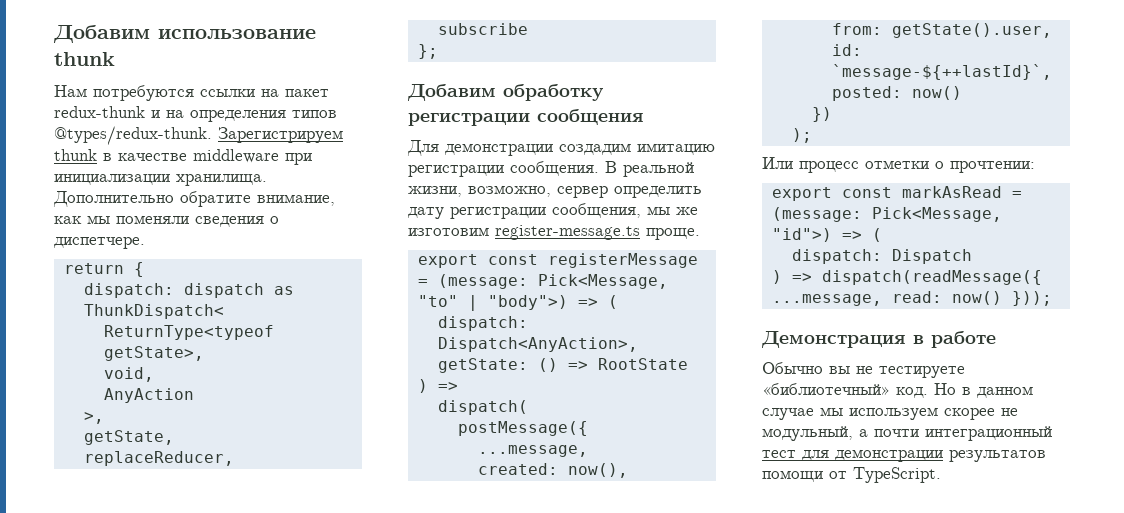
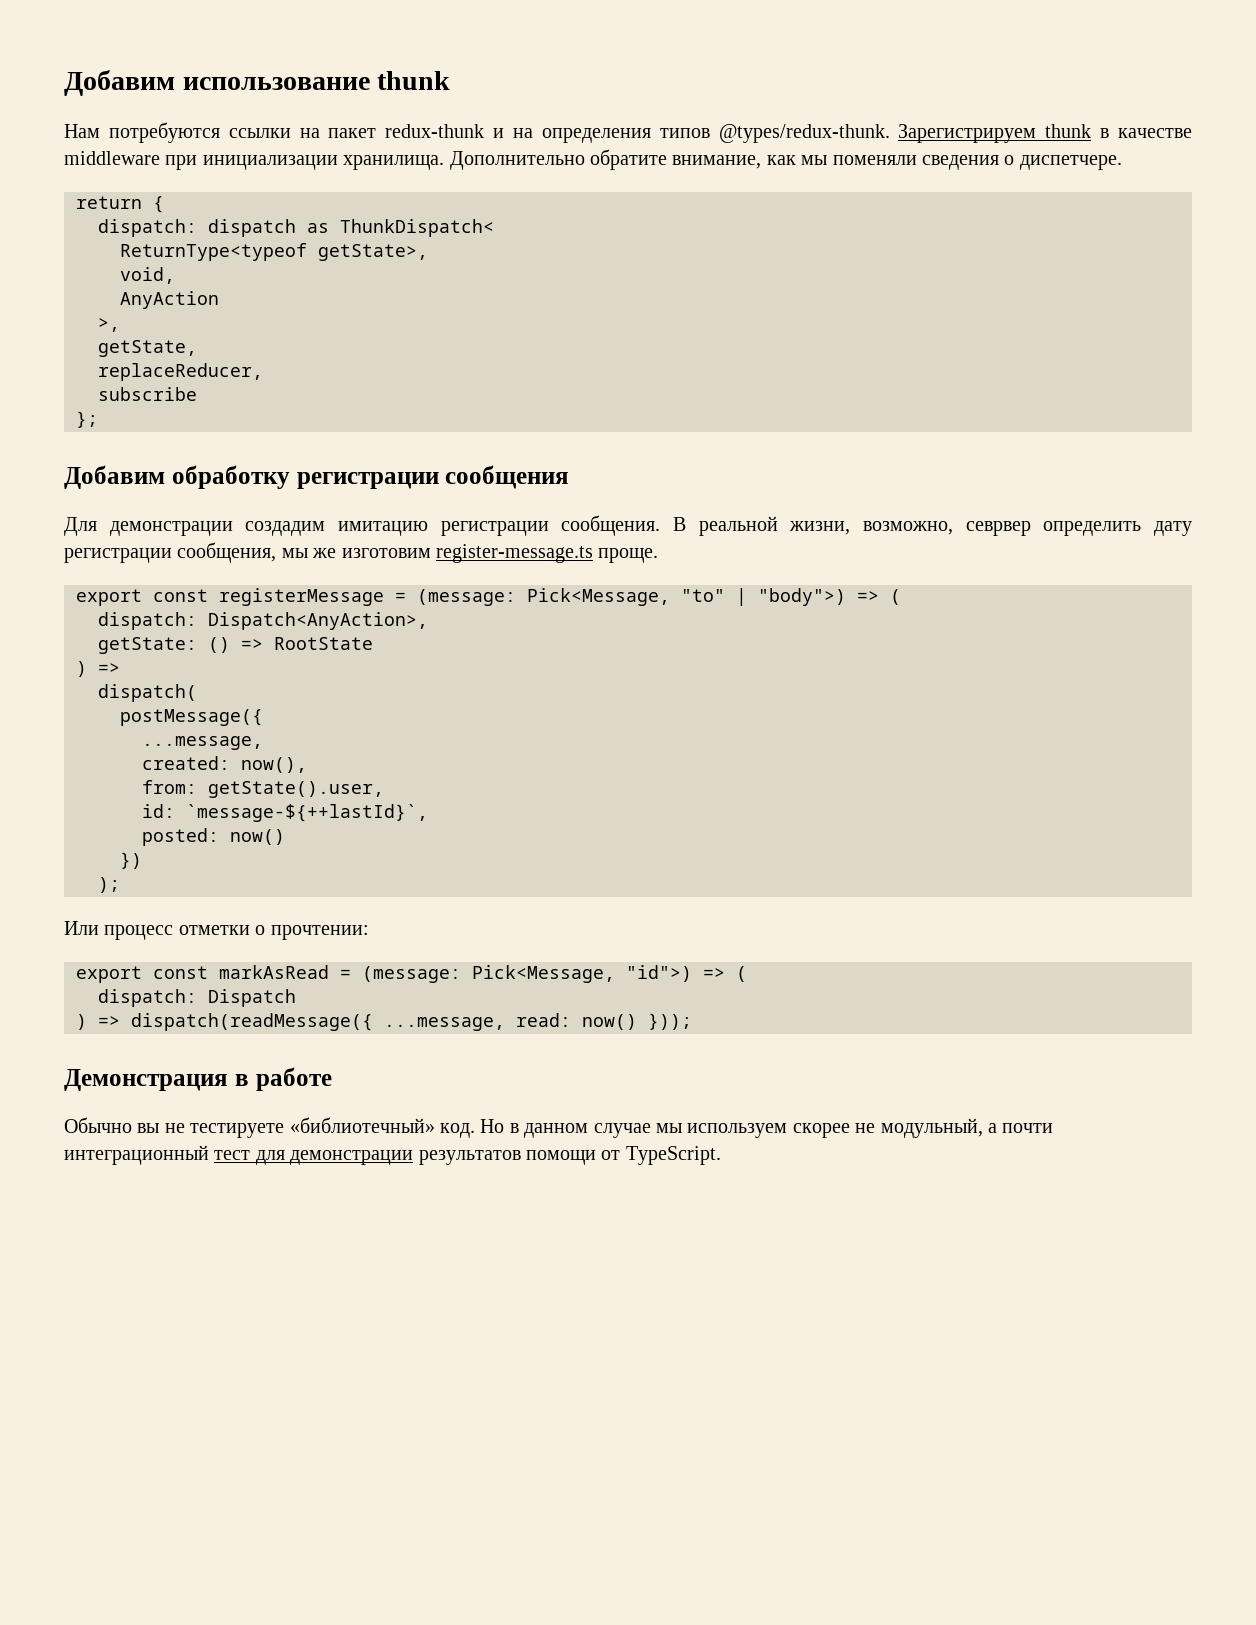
[557,186,608,198] сервер -> [965,521,1031,536] севрвер

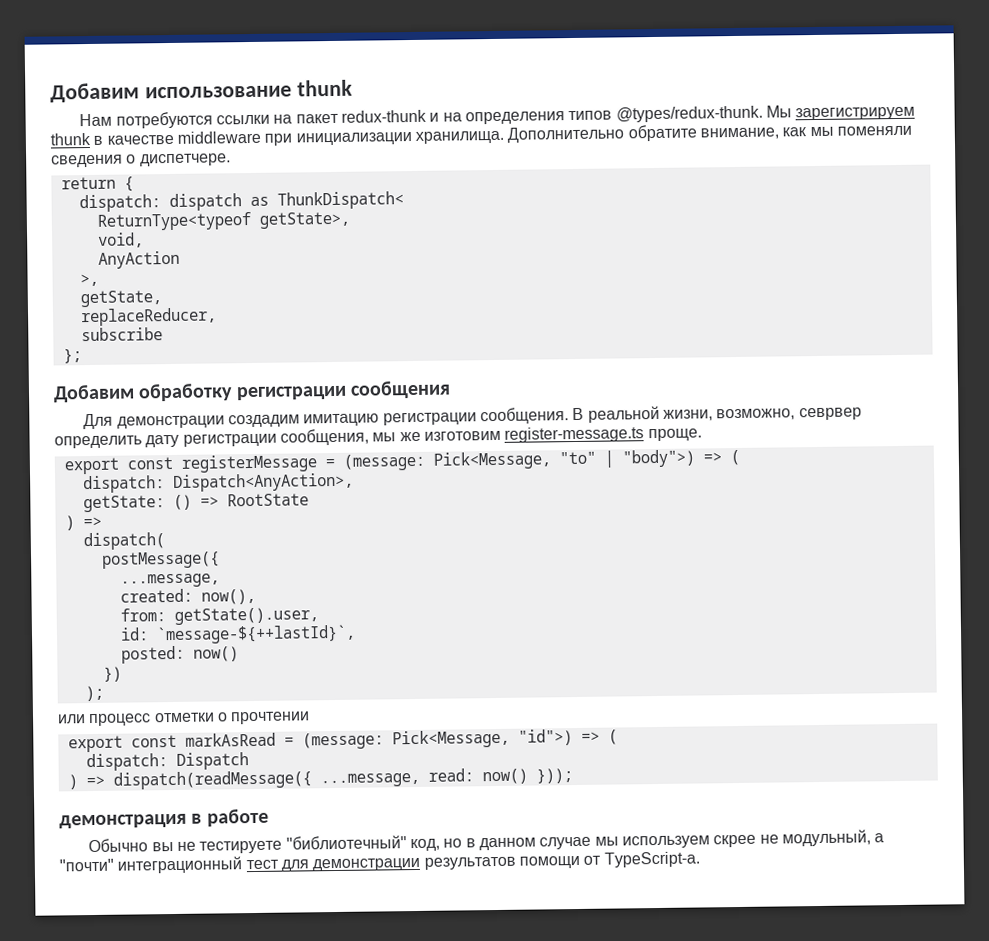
[898,124,1037,143] Зарегистрируем -> [765,105,916,121] Мы зарегистрируем
[64,921,99,935] Или -> [57,714,86,724] или
[270,925,369,940] прочтении: -> [230,711,311,725] прочтении
[64,1069,228,1091] Демонстрация -> [59,813,187,829] демонстрация
[289,1117,505,1138] «библиотечный» код. Но -> [285,835,463,852] "библиотечный" код, но
[792,1123,850,1138] скорее -> [713,834,757,848] скрее
[1002,1123,1054,1133] почти -> [59,858,114,872] "почти"
[625,1146,721,1165] TypeScript. -> [603,851,700,868] TypeScript-а.

